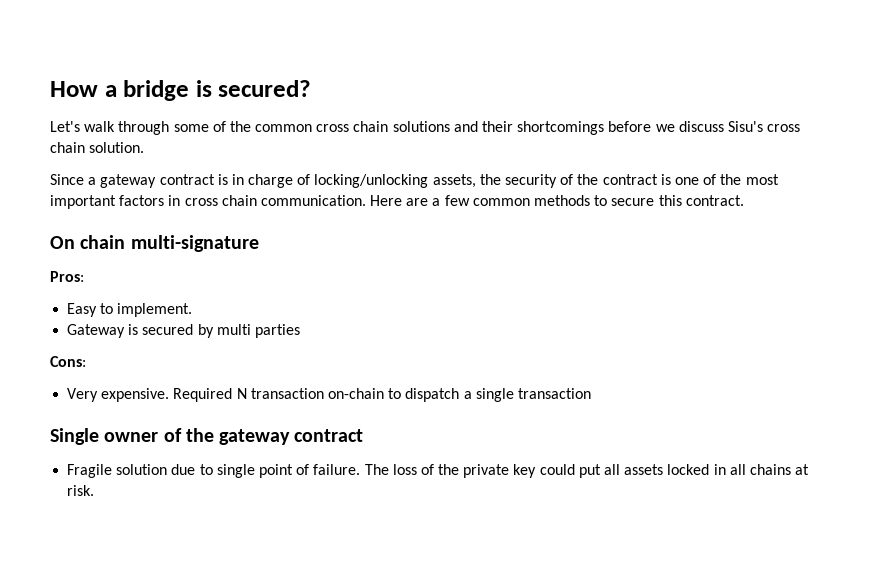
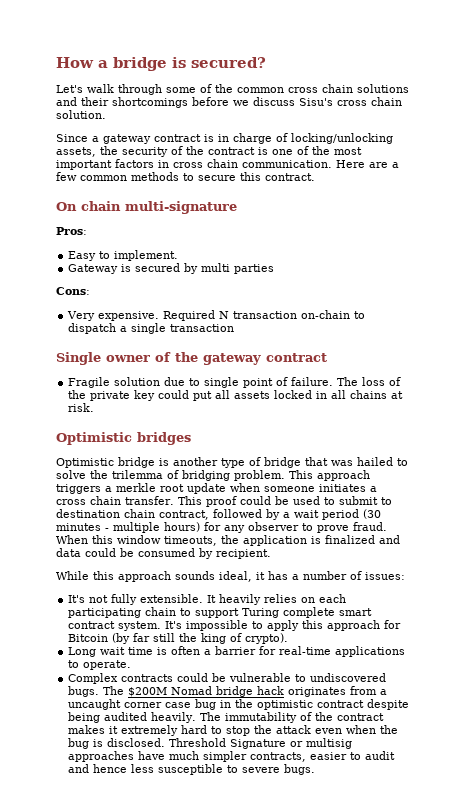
(95, 490) none -> [56,432,191,445] [56,457,408,468] [56,470,370,481] [56,483,377,494] [56,496,392,507] [56,509,381,520] [56,522,387,533] [56,535,400,546] [56,548,271,559] [56,571,405,582] [68,594,347,605] [68,607,373,618] [68,620,402,631] [68,633,289,644] [68,646,406,657] [68,660,132,670] [68,673,387,684] [68,686,388,697] [68,699,410,710] [68,712,385,723] [68,725,399,736] [68,738,353,749] [68,751,396,762] [68,764,316,775] // Optimistic bridges // Optimistic bridge is another type of bridge that was hailed to solve the trilemma of bridging problem. This approach triggers a merkle root update when someone initiates a cross chain transfer. This proof could be used to submit to destination chain contract, followed by a wait period (30 minutes - multiple hours) for any observer to prove fraud. When this window timeouts, the application is finalized and data could be consumed by recipient. // While this approach sounds ideal, it has a number of issues: // It's not fully extensible. It heavily relies on each participating chain to support Turing complete smart contract system. It's impossible to apply this approach for Bitcoin (by far still the king of crypto). // Long wait time is often a barrier for real-time applications to operate. // Complex contracts could be vulnerable to undiscovered bugs. The $200M Nomad bridge hack originates from a uncaught corner case bug in the optimistic contract despite being audited heavily. The immutability of the contract makes it extremely hard to stop the attack even when the bug is disclosed. Threshold Signature or multisig approaches have much simpler contracts, easier to audit and hence less susceptible to severe bugs.

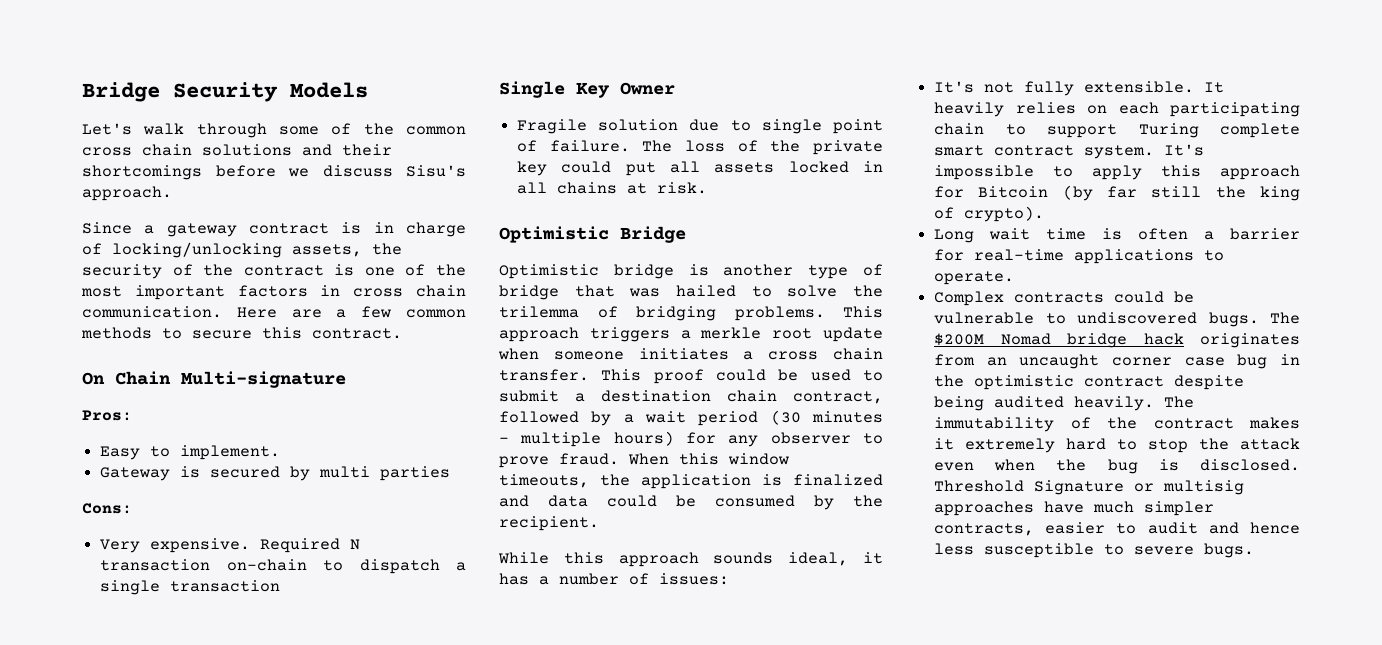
[56,57,266,71] How a bridge is secured? -> [82,82,368,102] Bridge Security Models
[337,97,402,106] [56,110,106,119] cross chain solution. -> [82,186,172,201] approach.
[81,201,237,214] chain multi-signature -> [115,371,346,388] Chain Multi-signature
[106,352,327,365] owner of the gateway contract -> [576,82,675,98] Key Owner
[137,432,191,445] bridges -> [620,226,686,243] Bridge
[234,470,285,481] problem. -> [734,306,825,321] problems.
[380,497,392,505] to -> [575,393,585,402] a
(213, 553) none -> [853,495,883,507] the
[380,689,388,695] a -> [986,357,1007,366] an

